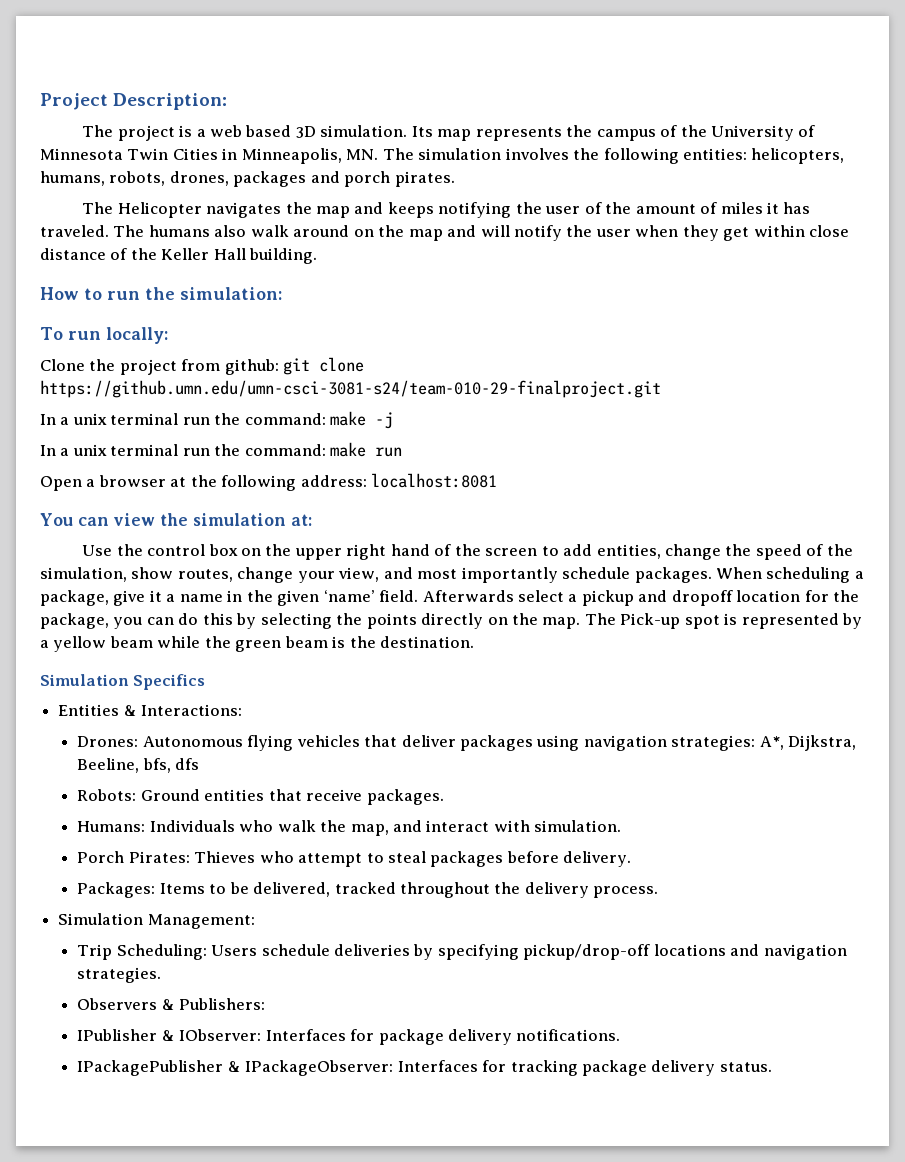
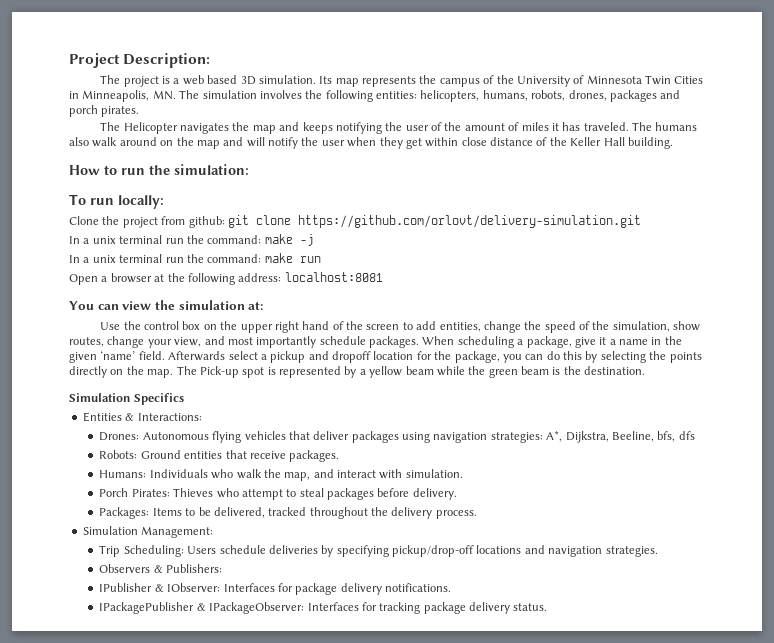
[40,380,661,398] https://github.umn.edu/umn-csci-3081-s24/team-010-29-finalproject.git -> [297,215,641,228] https://github.com/orlovt/delivery-simulation.git

